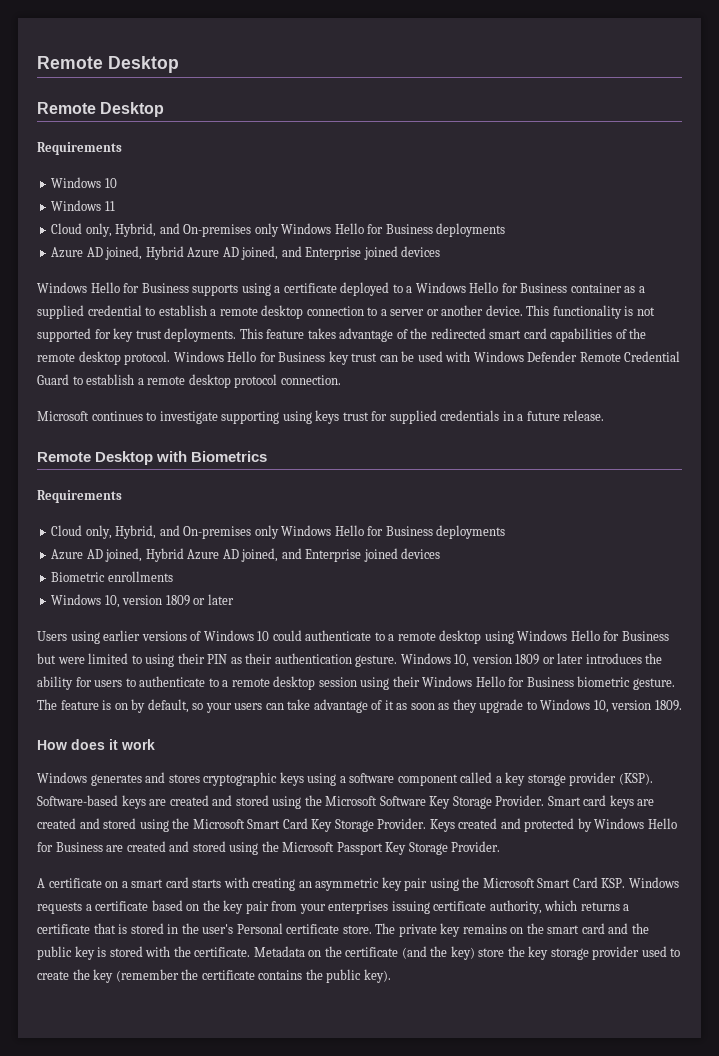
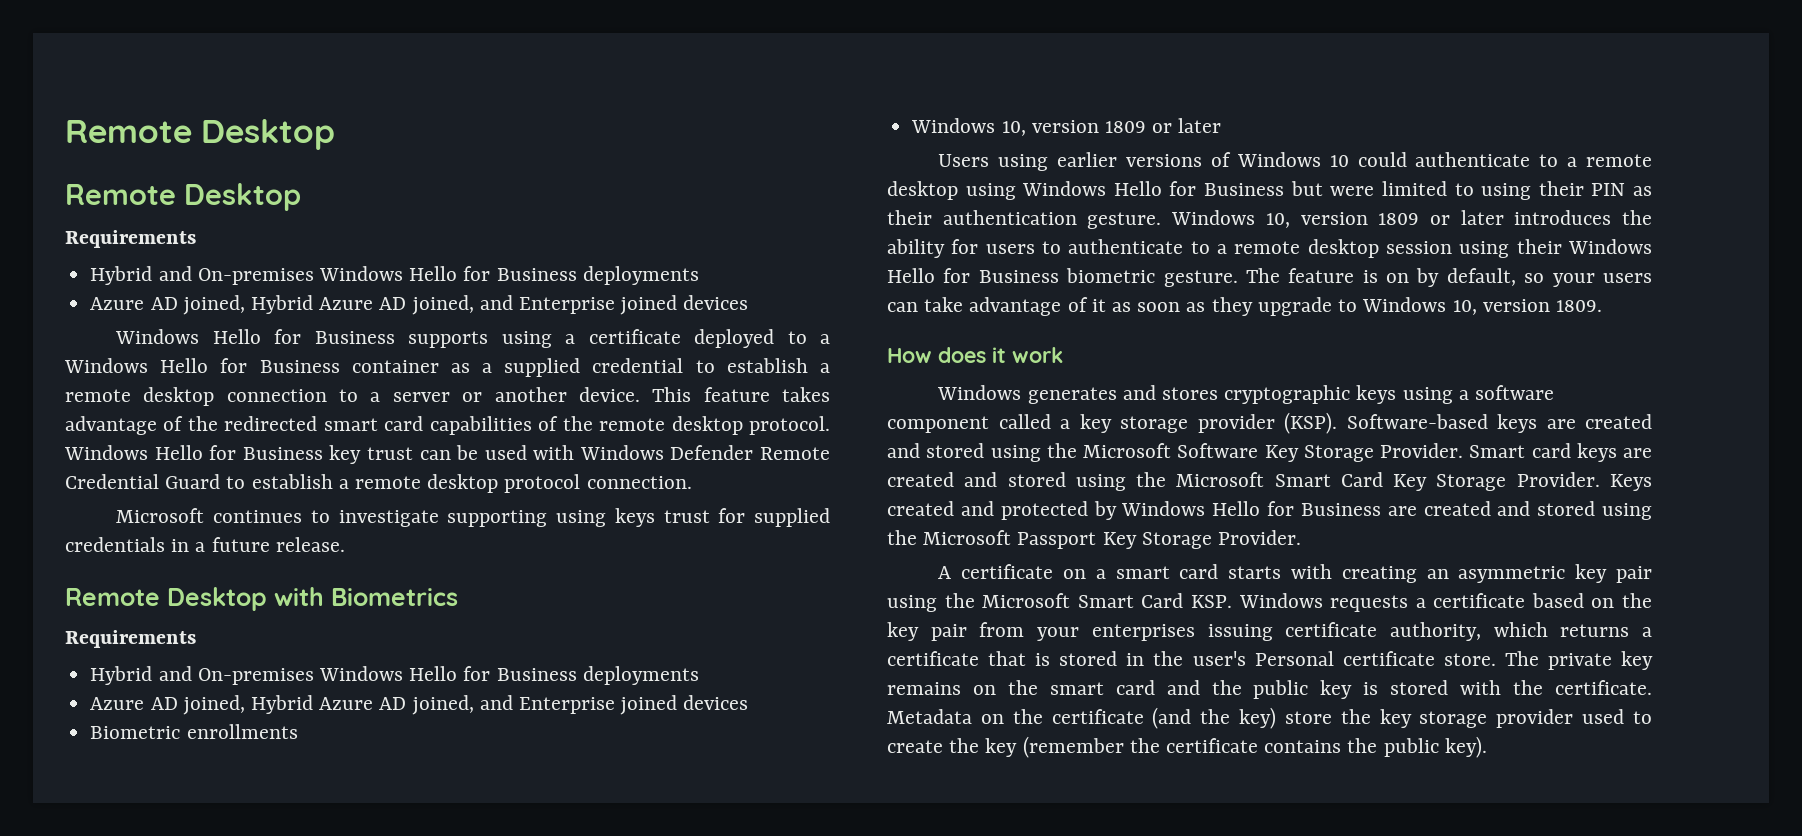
[51,177,117,188] [51,200,115,211] [51,223,279,237] Windows 10 // Windows 11 // Cloud only, Hybrid, and On-premises only -> [90,266,314,285] Hybrid and On-premises
[552,305,655,319] [37,328,263,342] functionality is not supported for key trust deployments. This -> (692, 394) none
[51,525,279,539] Cloud only, Hybrid, and On-premises only -> [90,666,314,685] Hybrid and On-premises

